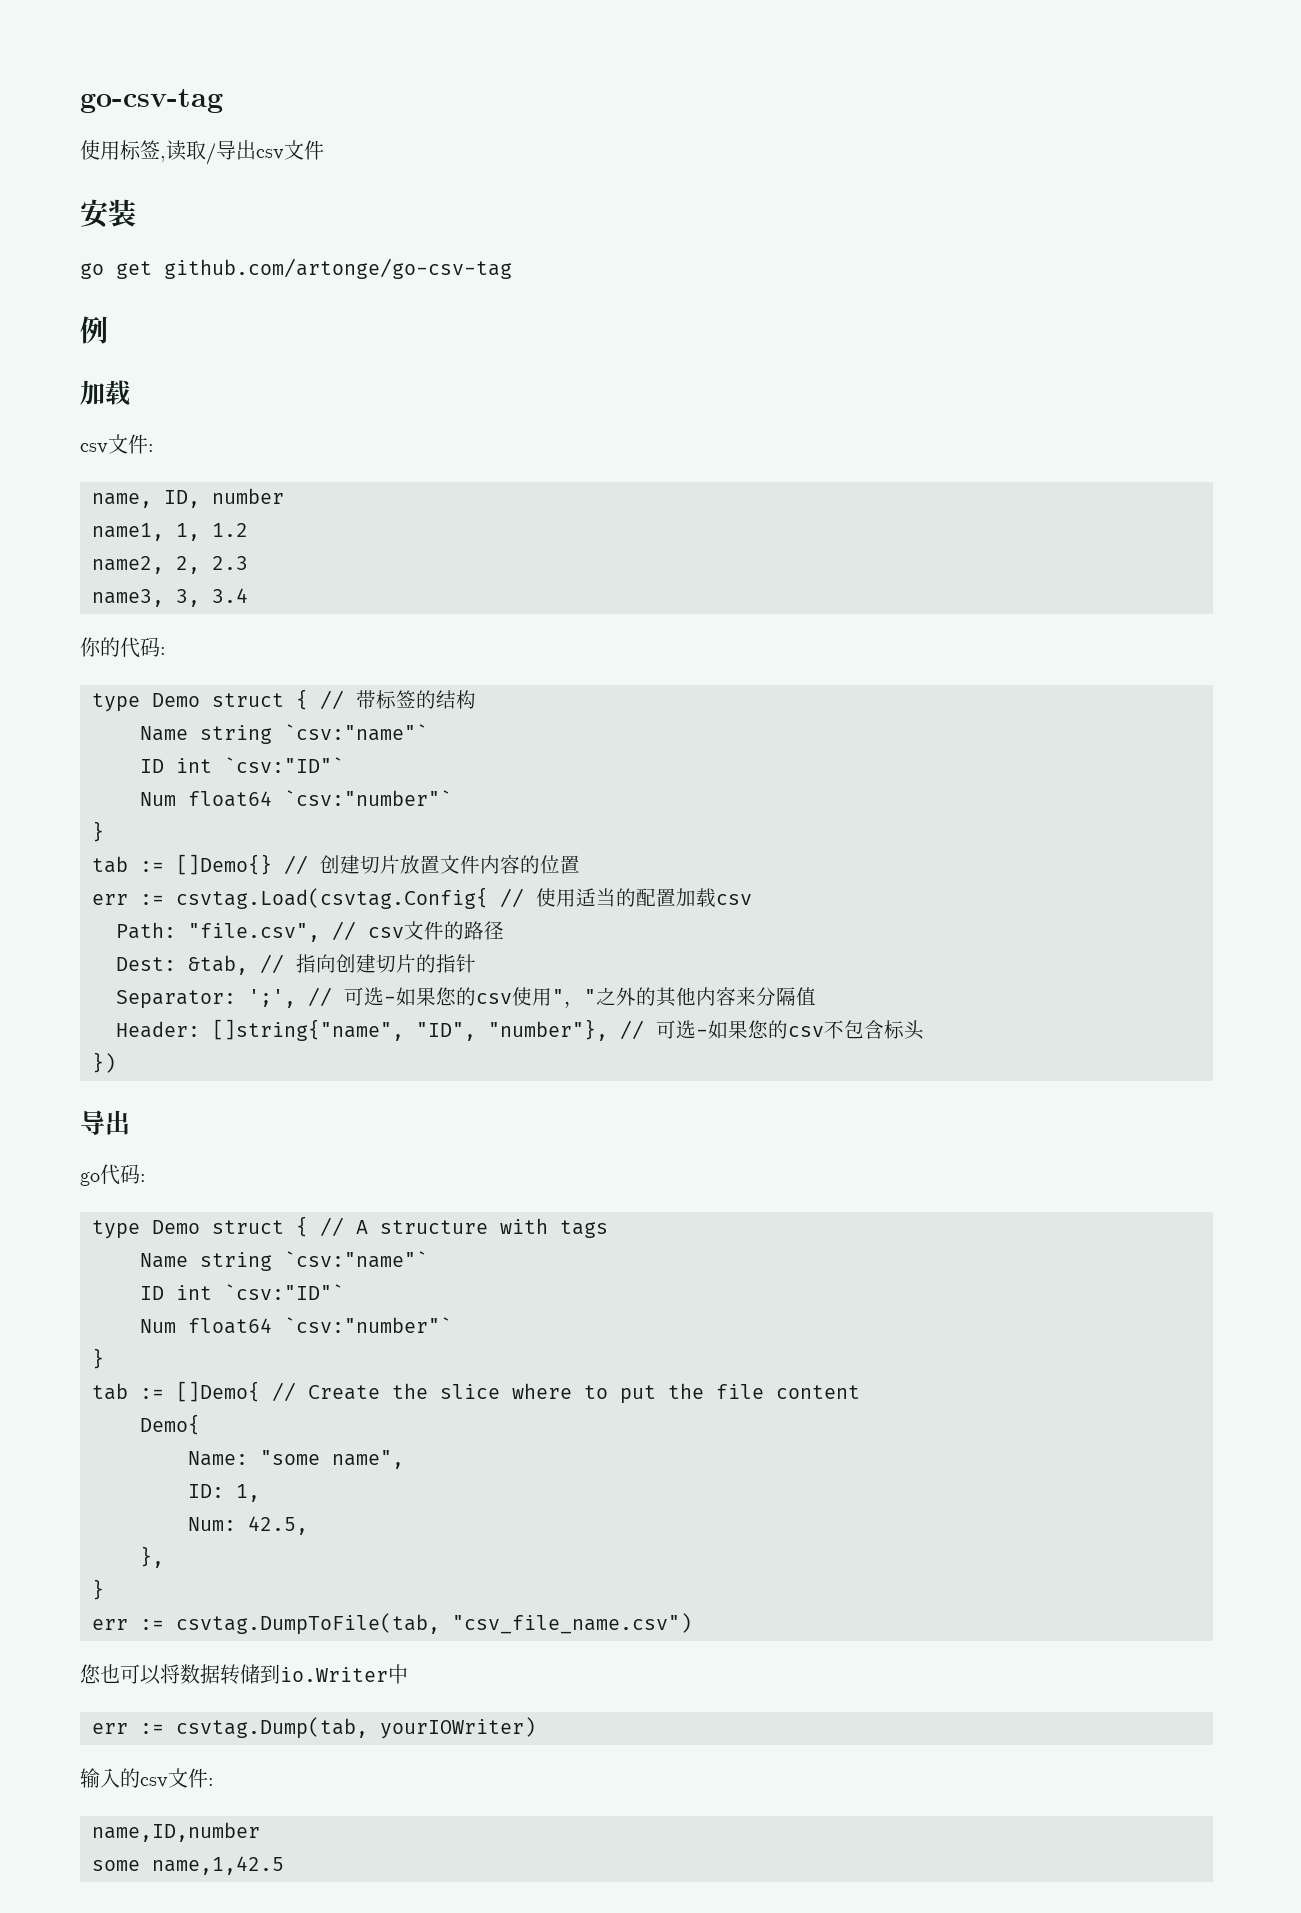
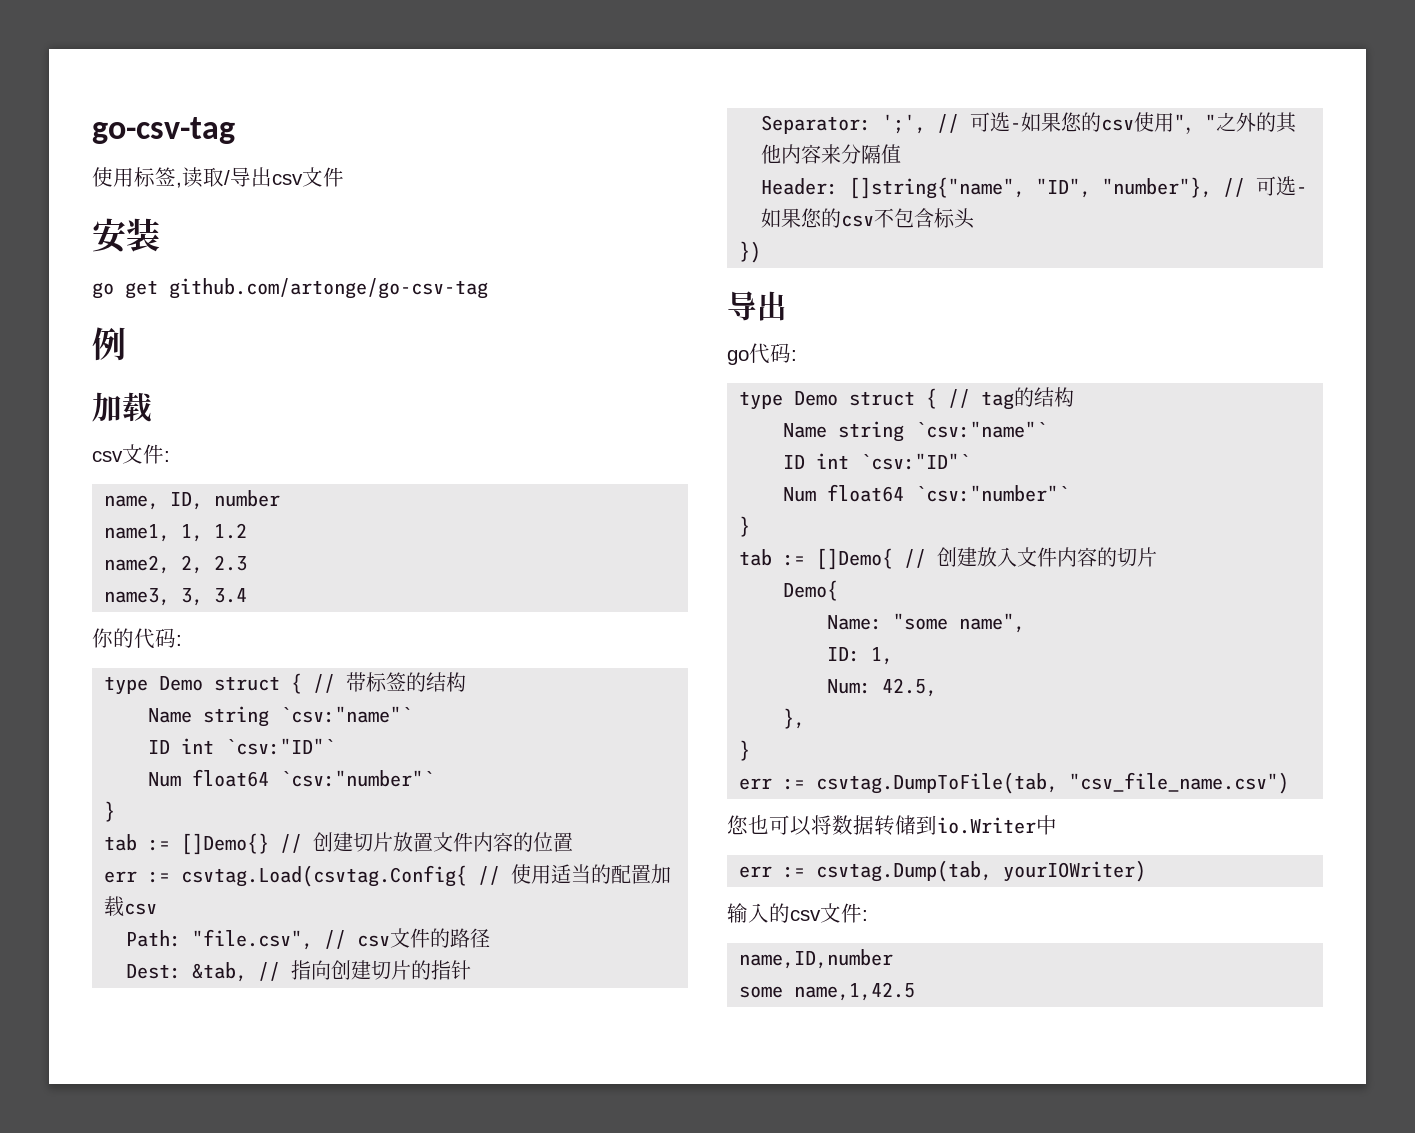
[356,1218,608,1238] A structure with tags -> [981,387,1075,410] tag的结构
[308,1383,860,1404] Create the slice where to put the file content -> [937,547,1158,567] 创建放入文件内容的切片

